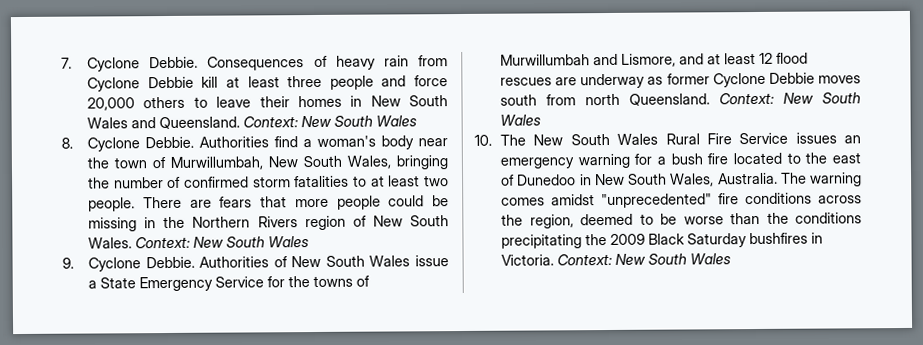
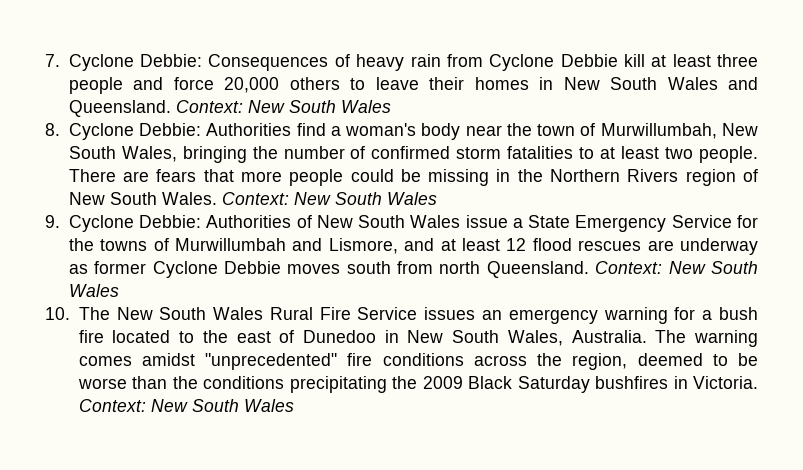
[149,56,199,69] Debbie. -> [140,54,203,67] Debbie:
[145,136,195,149] Debbie. -> [139,123,202,136] Debbie:
[145,256,195,269] Debbie. -> [139,215,202,228] Debbie:

